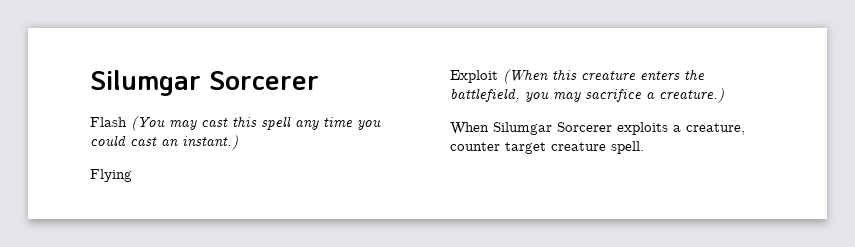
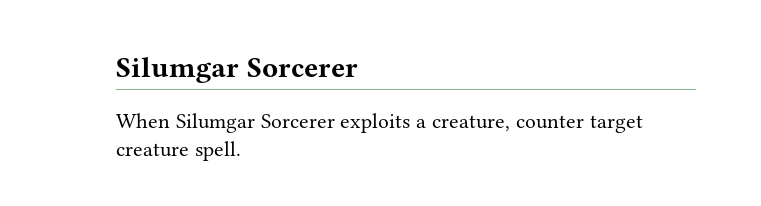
[90,70,319,96] [90,116,381,131] [90,135,238,150] [90,169,132,182] [450,69,705,84] [450,88,724,103] Silumgar Sorcerer // Flash (You may cast this spell any time you could cast an instant.) // Flying // Exploit (When this creature enters the battlefield, you may sacrifice a creature.) -> [116,57,358,83] Silumgar Sorcerer

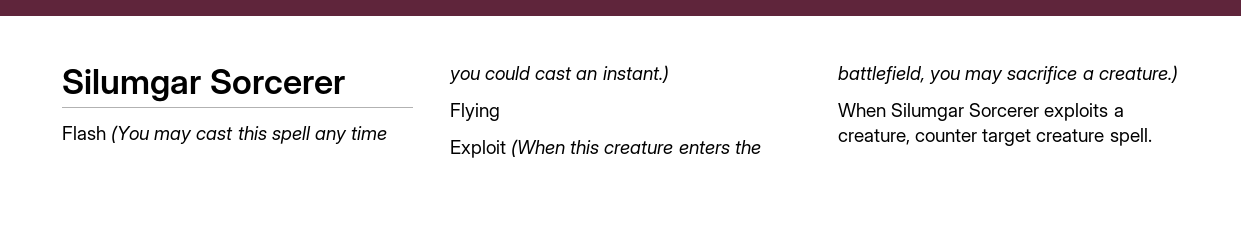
[116,57,358,83] Silumgar Sorcerer -> [62,69,346,102] [62,125,387,144] [449,65,669,84] [450,103,500,121] [450,139,761,158] [838,65,1178,84] Silumgar Sorcerer // Flash (You may cast this spell any time you could cast an instant.) // Flying // Exploit (When this creature enters the battlefield, you may sacrifice a creature.)

